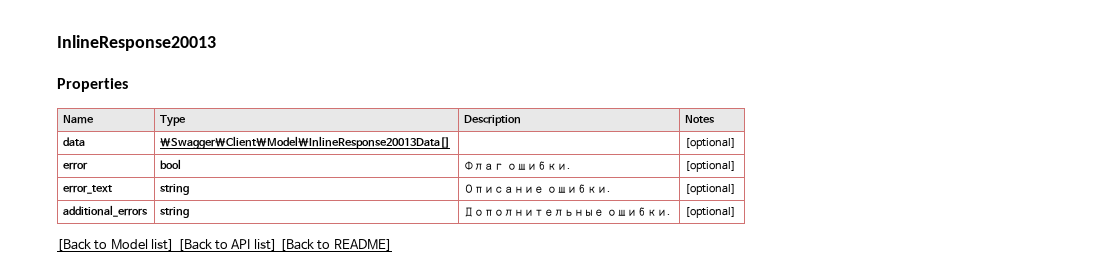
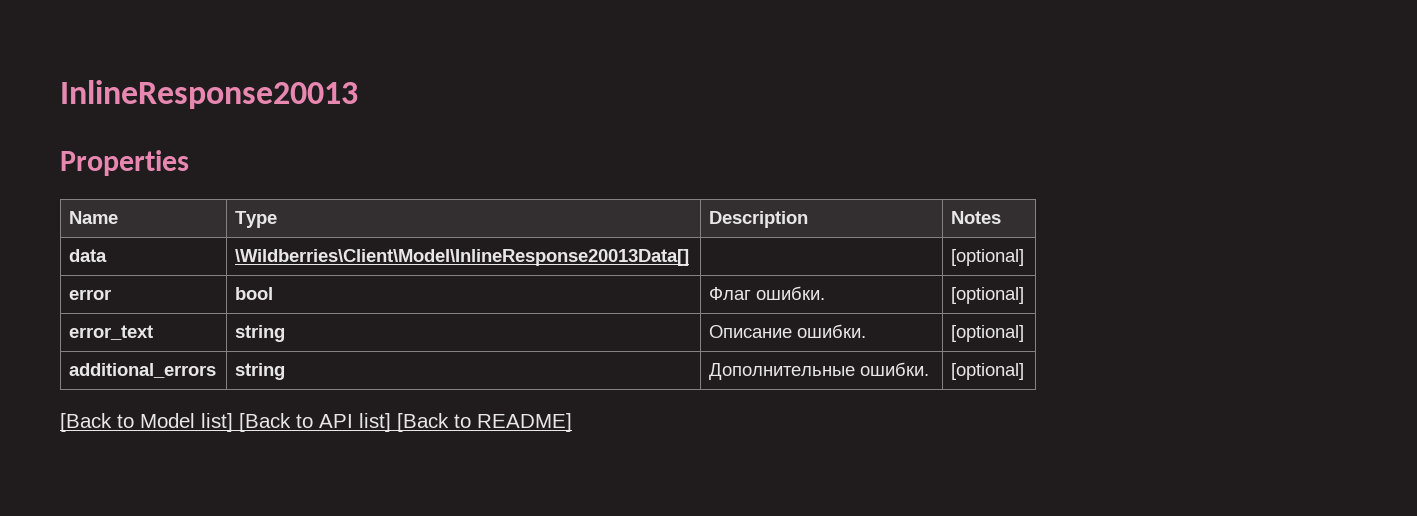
[160,136,451,149] \Swagger\Client\Model\InlineResponse20013Data[] -> [235,249,690,266] \Wildberries\Client\Model\InlineResponse20013Data[]

